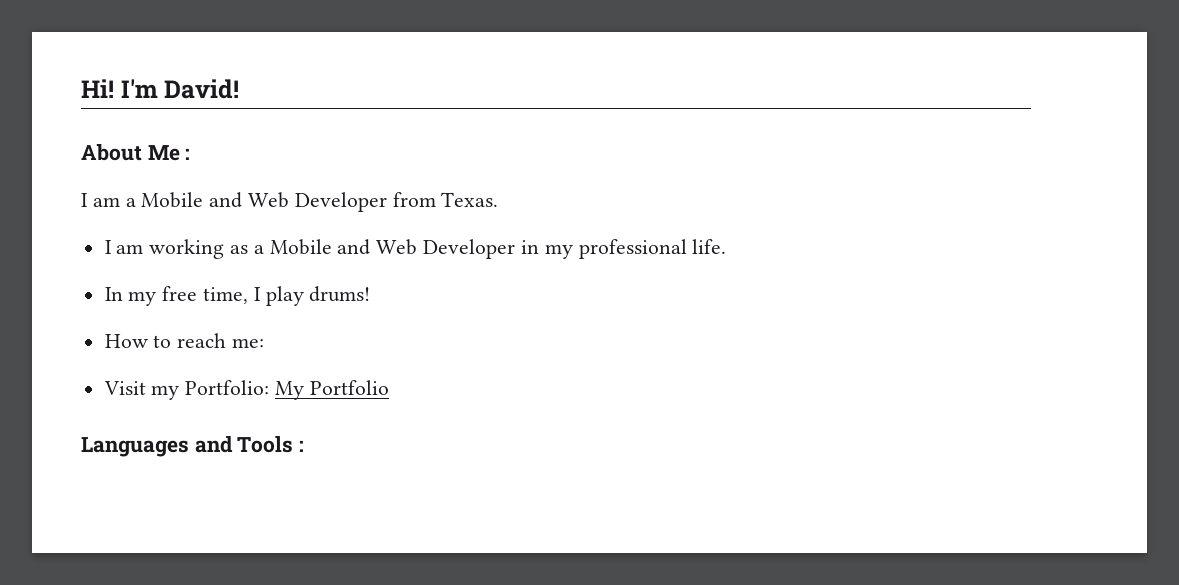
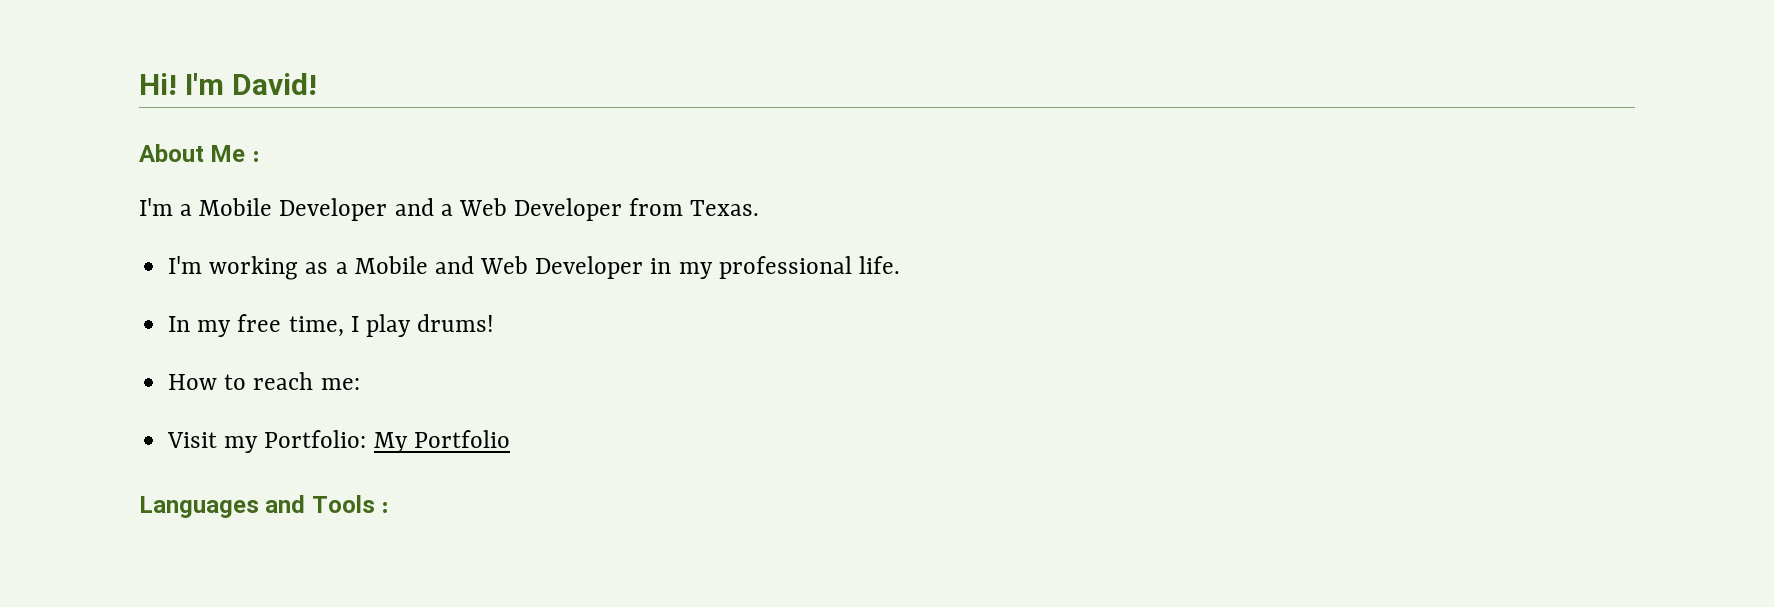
[81,192,243,208] I am a Mobile and -> [139,198,453,221] I'm a Mobile Developer and a
[104,240,144,254] I am -> [168,256,203,274] I'm

